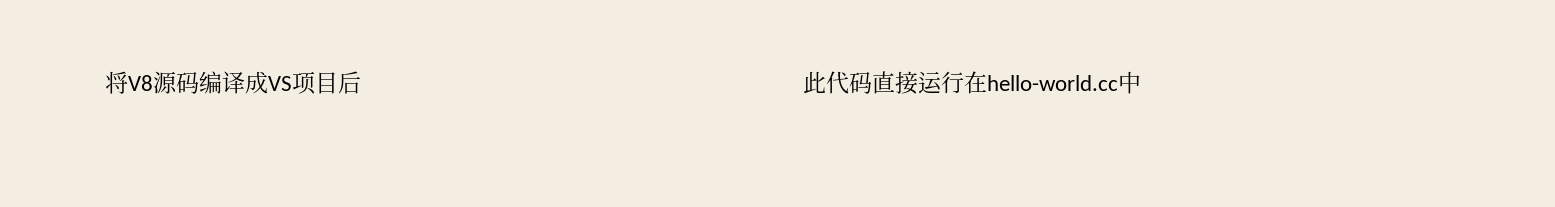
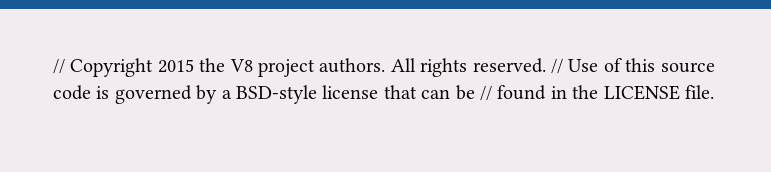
[105,71,361,95] [803,71,1141,94] 将V8源码编译成VS项目后 // 此代码直接运行在hello-world.cc中 -> [53,58,715,77] [53,85,714,104] // Copyright 2015 the V8 project authors. All rights reserved. // Use of this source code is governed by a BSD-style license that can be // found in the LICENSE file.

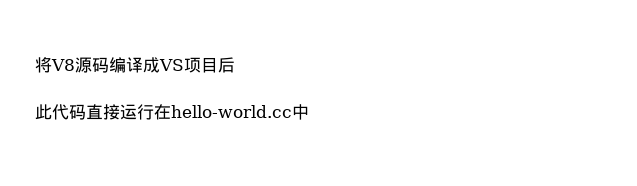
[53,58,715,77] [53,85,714,104] // Copyright 2015 the V8 project authors. All rights reserved. // Use of this source code is governed by a BSD-style license that can be // found in the LICENSE file. -> [35,57,235,73] [35,104,309,120] 将V8源码编译成VS项目后 // 此代码直接运行在hello-world.cc中

